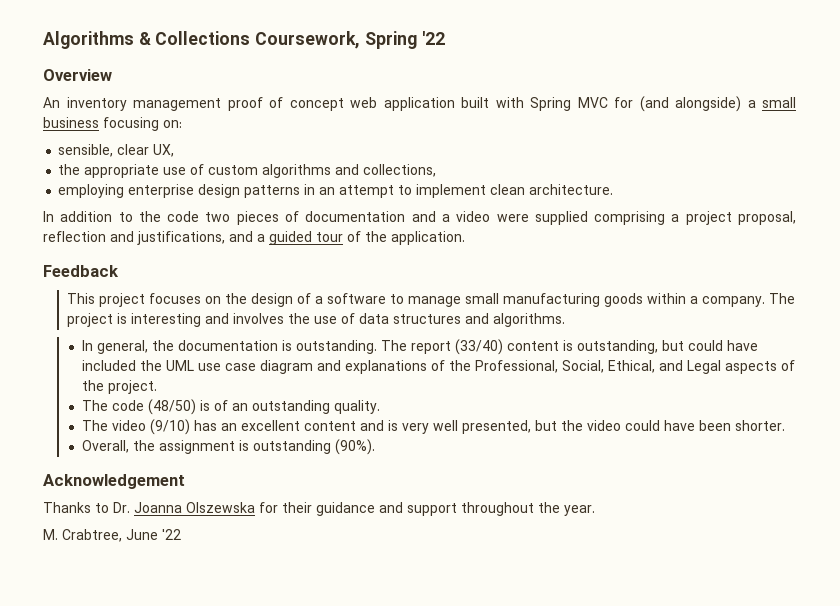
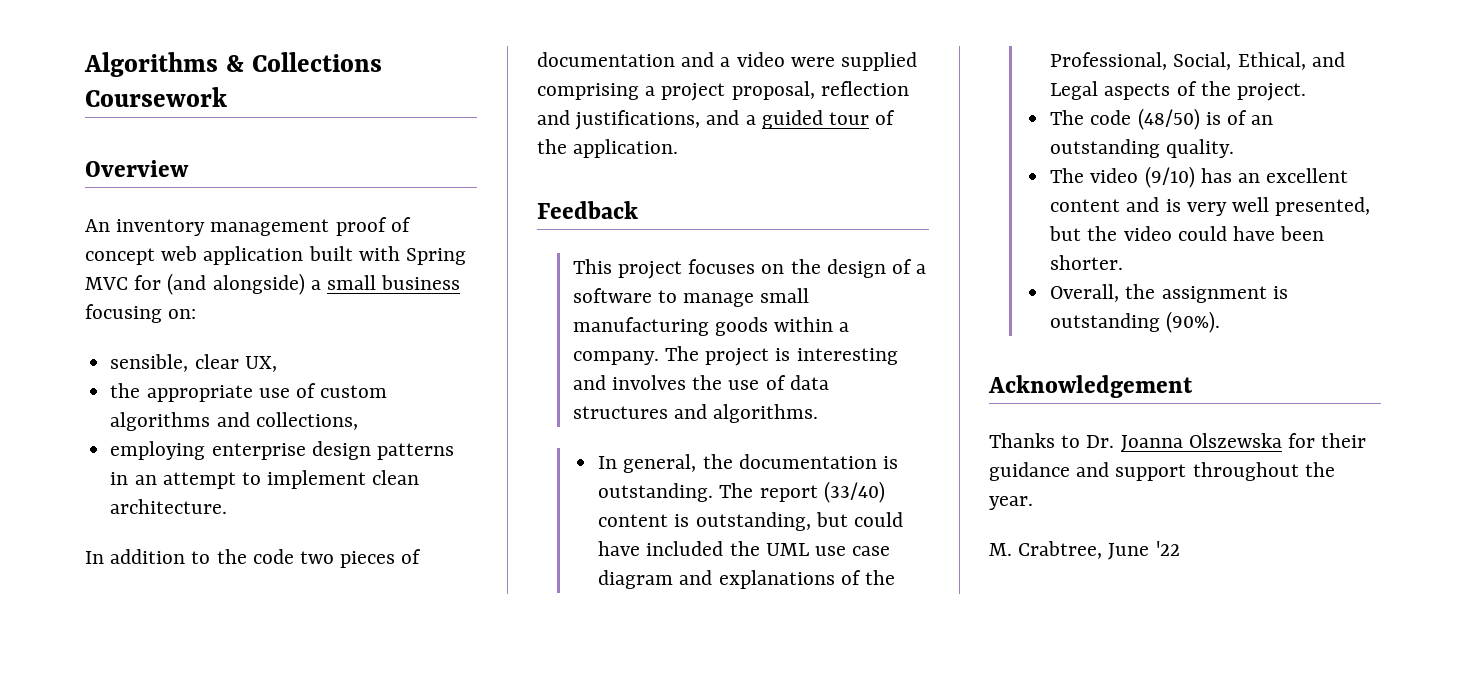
[255,31,445,49] Coursework, Spring '22 -> [85,87,227,107] Coursework

